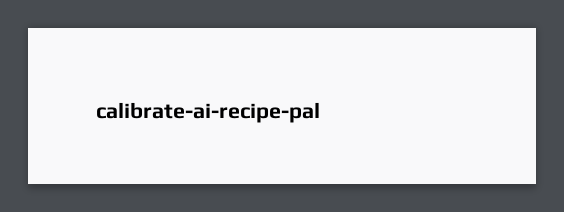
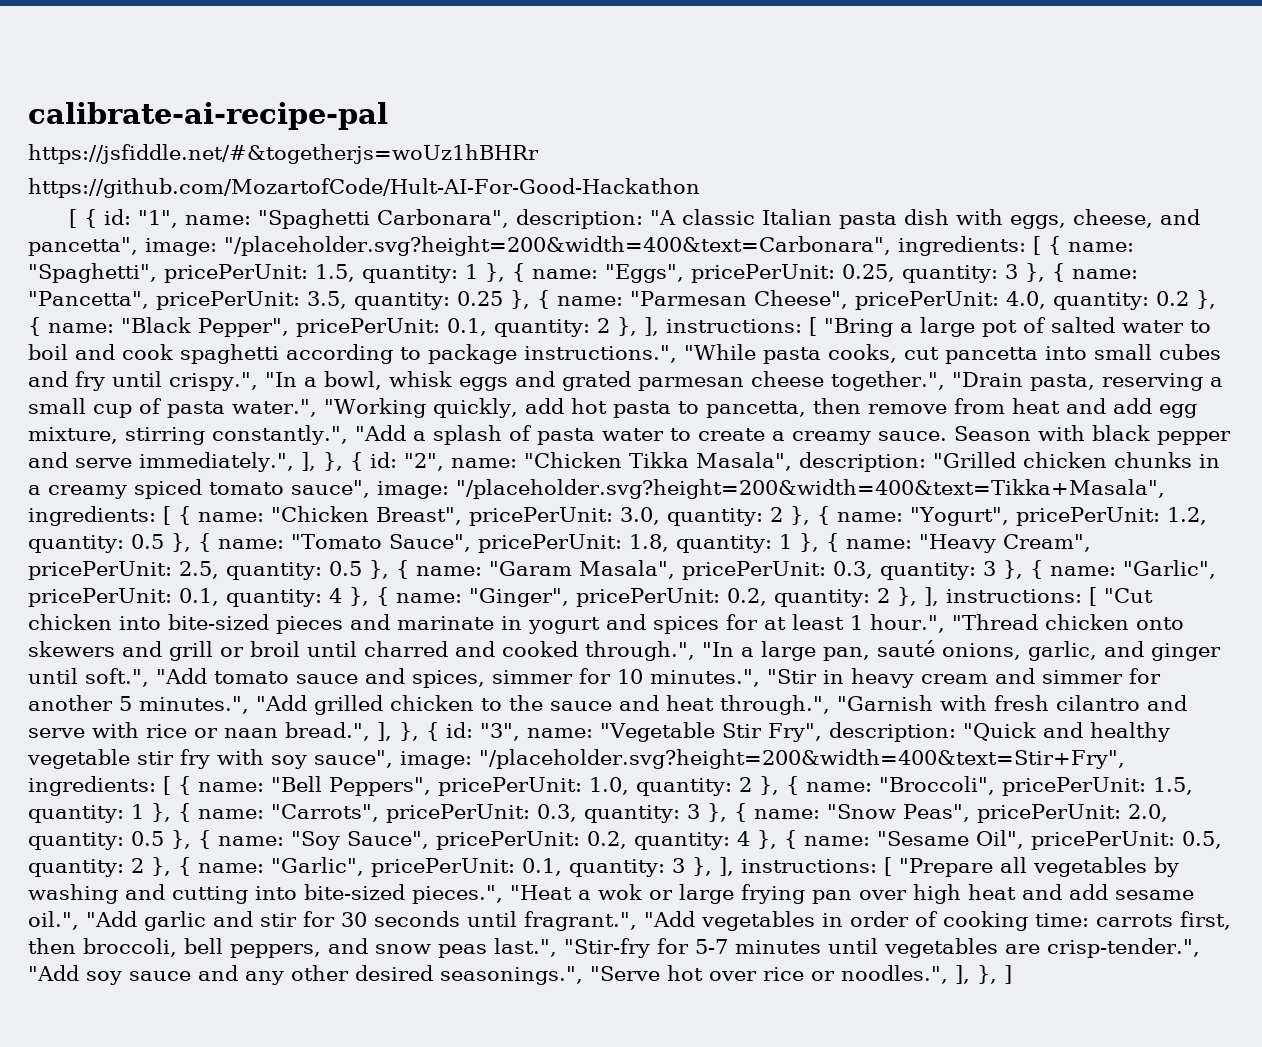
(320, 112) none -> [28,144,539,164] [28,178,700,198] [68,209,1200,229] [28,236,1134,256] [28,263,1138,283] [28,290,1216,310] [28,317,1211,337] [28,344,1221,364] [28,371,1223,391] [28,398,1197,418] [28,425,1231,445] [28,452,1220,472] [28,479,1165,499] [28,506,1207,526] [28,533,1091,553] [28,560,1216,580] [28,587,1153,607] [28,614,1184,634] [28,640,1221,661] [28,668,1161,688] [28,695,1187,715] [28,722,1170,742] [27,749,1125,769] [28,776,1193,796] [28,803,1168,823] [28,830,1222,850] [28,857,1179,877] [28,884,1194,904] [28,911,1231,931] [28,938,1200,958] [28,965,1012,985] // https://jsfiddle.net/#&togetherjs=woUz1hBHRr // https://github.com/MozartofCode/Hult-AI-For-Good-Hackathon // [ { id: "1", name: "Spaghetti Carbonara", description: "A classic Italian pasta dish with eggs, cheese, and pancetta", image: "/placeholder.svg?height=200&width=400&text=Carbonara", ingredients: [ { name: "Spaghetti", pricePerUnit: 1.5, quantity: 1 }, { name: "Eggs", pricePerUnit: 0.25, quantity: 3 }, { name: "Pancetta", pricePerUnit: 3.5, quantity: 0.25 }, { name: "Parmesan Cheese", pricePerUnit: 4.0, quantity: 0.2 }, { name: "Black Pepper", pricePerUnit: 0.1, quantity: 2 }, ], instructions: [ "Bring a large pot of salted water to boil and cook spaghetti according to package instructions.", "While pasta cooks, cut pancetta into small cubes and fry until crispy.", "In a bowl, whisk eggs and grated parmesan cheese together.", "Drain pasta, reserving a small cup of pasta water.", "Working quickly, add hot pasta to pancetta, then remove from heat and add egg mixture, stirring constantly.", "Add a splash of pasta water to create a creamy sauce. Season with black pepper and serve immediately.", ], }, { id: "2", name: "Chicken Tikka Masala", description: "Grilled chicken chunks in a creamy spiced tomato sauce", image: "/placeholder.svg?height=200&width=400&text=Tikka+Masala", ingredients: [ { name: "Chicken Breast", pricePerUnit: 3.0, quantity: 2 }, { name: "Yogurt", pricePerUnit: 1.2, quantity: 0.5 }, { name: "Tomato Sauce", pricePerUnit: 1.8, quantity: 1 }, { name: "Heavy Cream", pricePerUnit: 2.5, quantity: 0.5 }, { name: "Garam Masala", pricePerUnit: 0.3, quantity: 3 }, { name: "Garlic", pricePerUnit: 0.1, quantity: 4 }, { name: "Ginger", pricePerUnit: 0.2, quantity: 2 }, ], instructions: [ "Cut chicken into bite-sized pieces and marinate in yogurt and spices for at least 1 hour.", "Thread chicken onto skewers and grill or broil until charred and cooked through.", "In a large pan, sauté onions, garlic, and ginger until soft.", "Add tomato sauce and spices, simmer for 10 minutes.", "Stir in heavy cream and simmer for another 5 minutes.", "Add grilled chicken to the sauce and heat through.", "Garnish with fresh cilantro and serve with rice or naan bread.", ], }, { id: "3", name: "Vegetable Stir Fry", description: "Quick and healthy vegetable stir fry with soy sauce", image: "/placeholder.svg?height=200&width=400&text=Stir+Fry", ingredients: [ { name: "Bell Peppers", pricePerUnit: 1.0, quantity: 2 }, { name: "Broccoli", pricePerUnit: 1.5, quantity: 1 }, { name: "Carrots", pricePerUnit: 0.3, quantity: 3 }, { name: "Snow Peas", pricePerUnit: 2.0, quantity: 0.5 }, { name: "Soy Sauce", pricePerUnit: 0.2, quantity: 4 }, { name: "Sesame Oil", pricePerUnit: 0.5, quantity: 2 }, { name: "Garlic", pricePerUnit: 0.1, quantity: 3 }, ], instructions: [ "Prepare all vegetables by washing and cutting into bite-sized pieces.", "Heat a wok or large frying pan over high heat and add sesame oil.", "Add garlic and stir for 30 seconds until fragrant.", "Add vegetables in order of cooking time: carrots first, then broccoli, bell peppers, and snow peas last.", "Stir-fry for 5-7 minutes until vegetables are crisp-tender.", "Add soy sauce and any other desired seasonings.", "Serve hot over rice or noodles.", ], }, ]

